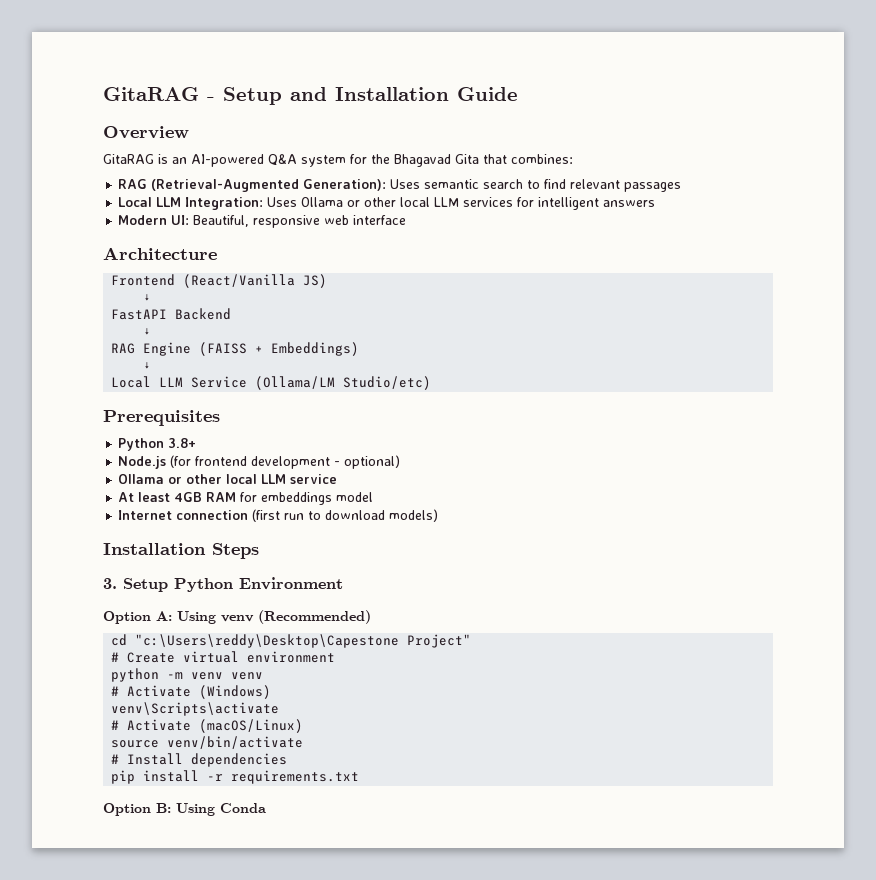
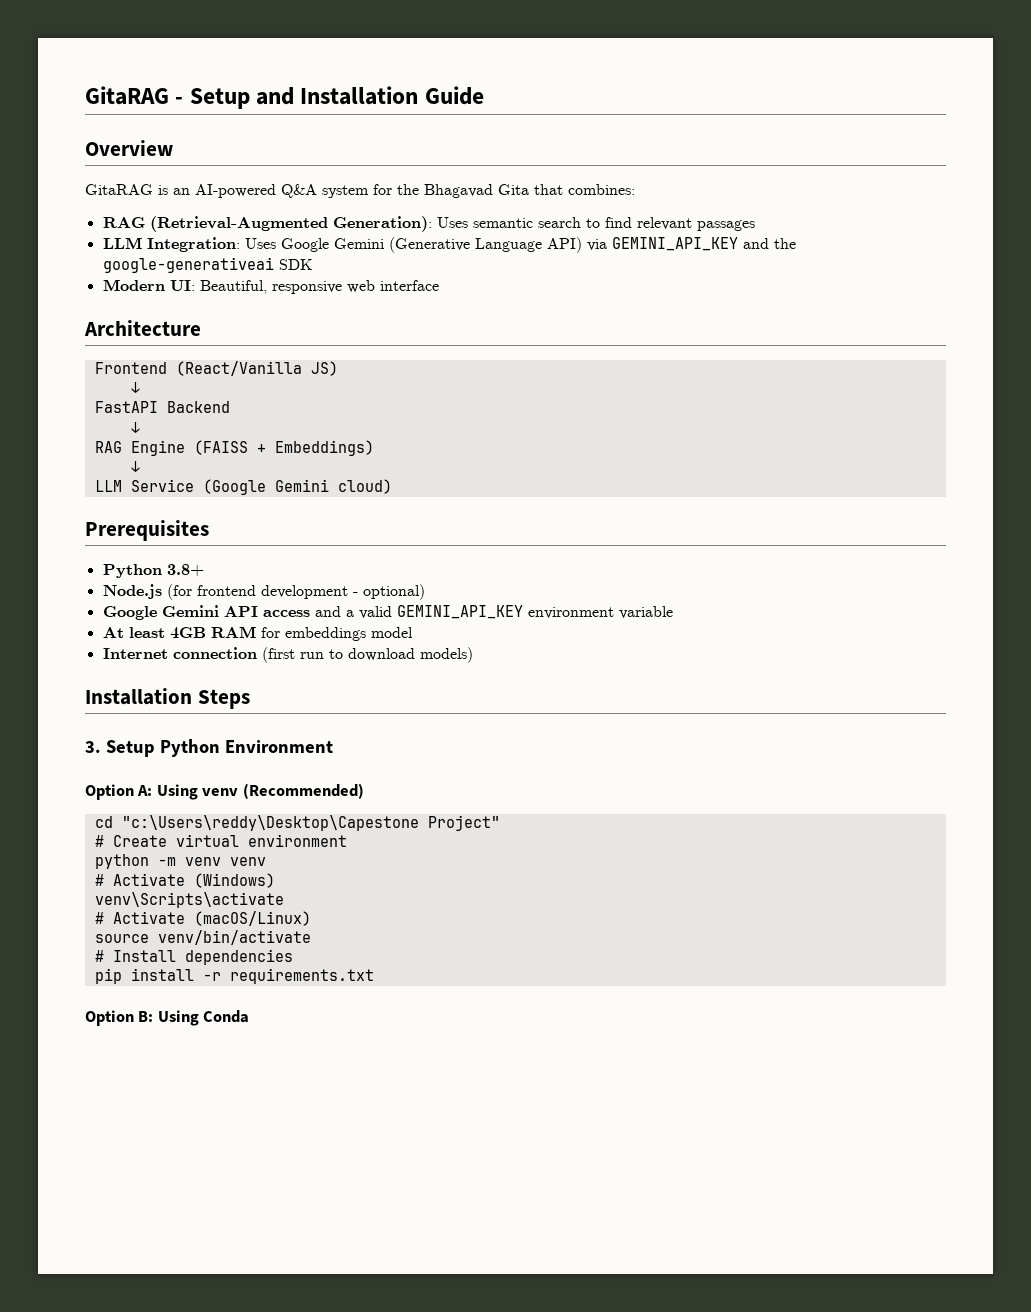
[118,197,153,207] Local -> (755, 225) none
[301,197,656,210] Ollama or other local LLM services for intelligent answers -> [280,237,796,253] [102,257,312,273] Google Gemini (Generative Language API) via GEMINI_API_KEY and the google-generativeai SDK
[111,376,152,388] Local -> (140, 467) none
[255,376,432,390] (Ollama/LM Studio/etc) -> [202,479,392,495] (Google Gemini cloud)
[118,474,338,484] Ollama or other local LLM service -> [102,605,673,620] Google Gemini API access and a valid GEMINI_API_KEY environment variable

